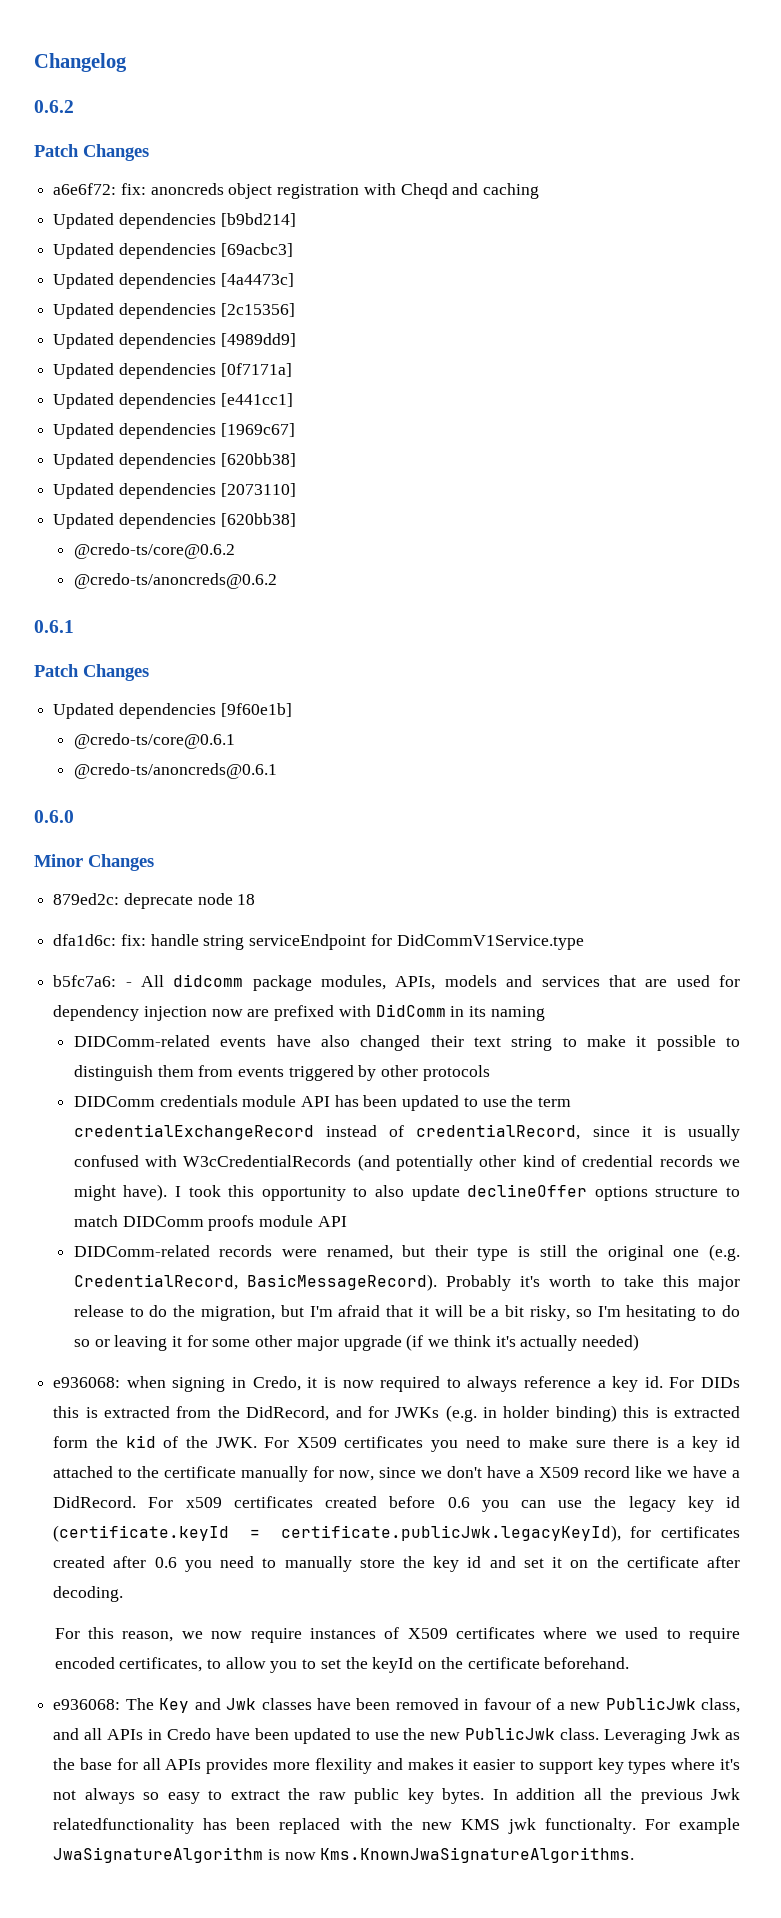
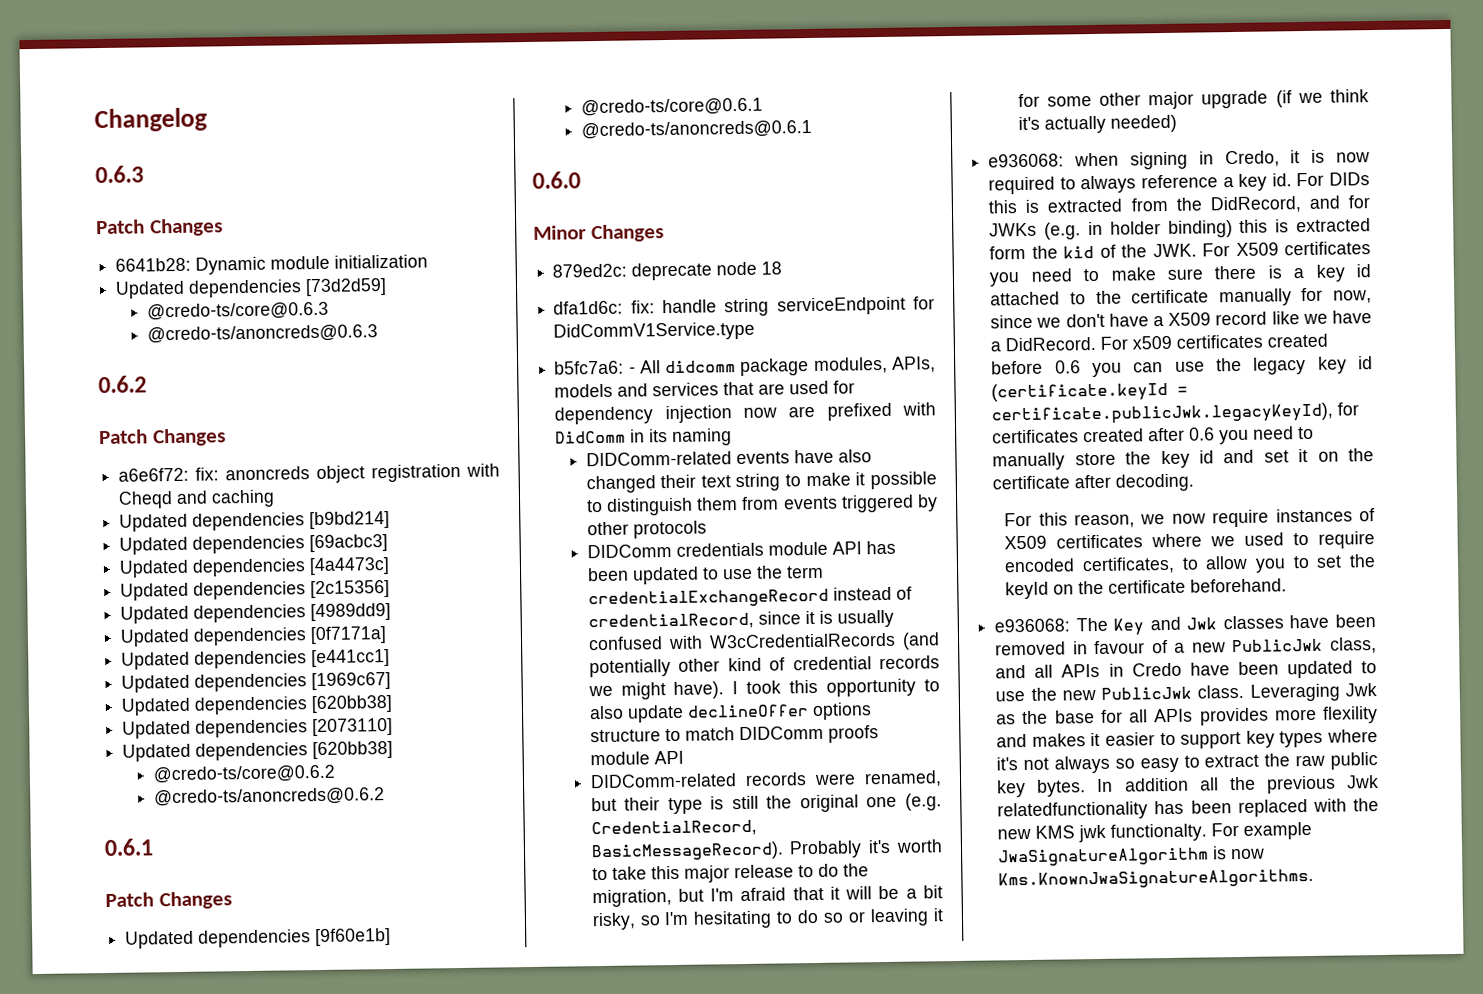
(127, 62) none -> [95,165,144,184] [96,218,223,237] [115,254,429,275] [115,277,388,299] [146,301,329,321] [146,324,378,344] // 0.6.3 // Patch Changes // 6641b28: Dynamic module initialization // Updated dependencies [73d2d59] // @credo-ts/core@0.6.3 // @credo-ts/anoncreds@0.6.3

